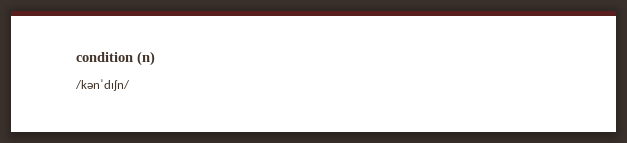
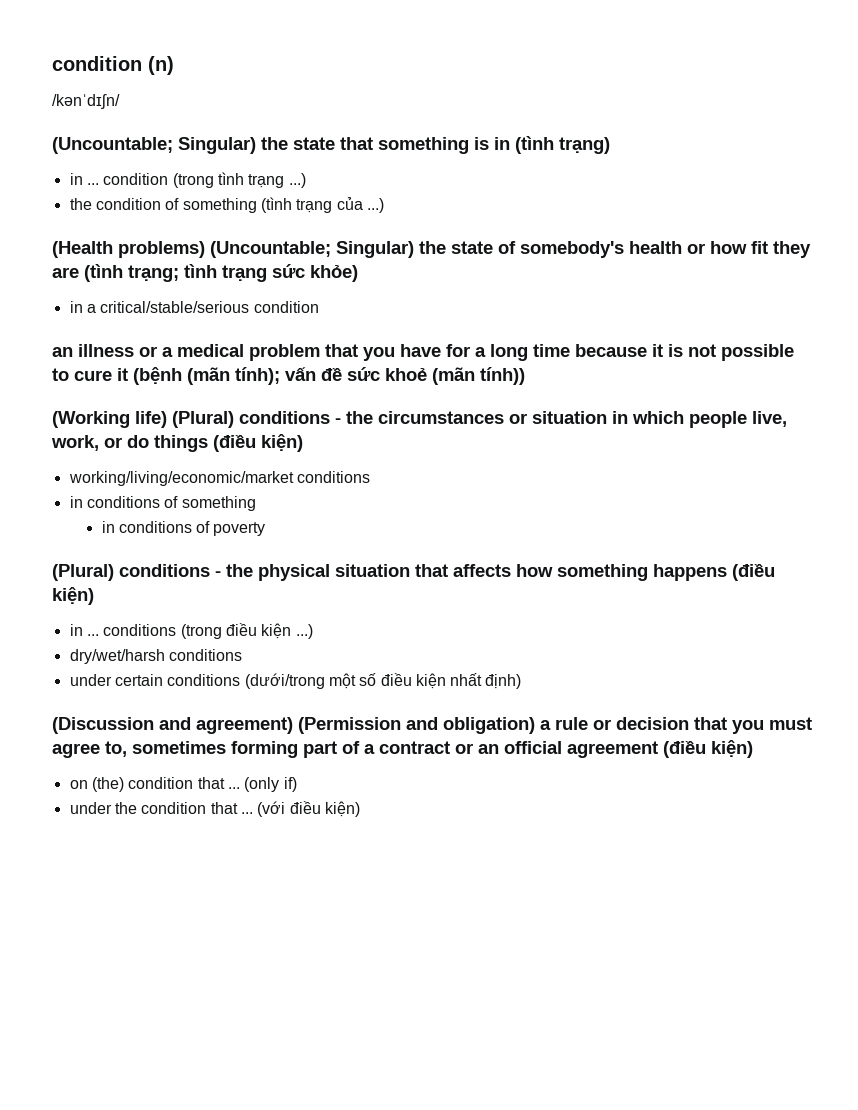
(130, 85) none -> [52,136,610,154] [69,172,306,188] [69,197,384,213] [52,241,811,258] [52,264,358,282] [69,301,319,313] [52,344,794,361] [52,367,525,385] [52,411,787,428] [51,434,303,452] [68,471,370,486] [69,496,256,511] [101,521,266,536] [52,564,775,581] [52,587,94,605] [69,623,313,639] [69,649,242,664] [69,673,522,689] [52,717,812,734] [52,740,753,758] [69,777,297,792] [69,801,360,817] // (Uncountable; Singular) the state that something is in (tình trạng) // in ... condition (trong tình trạng ...) // the condition of something (tình trạng của ...) // (Health problems) (Uncountable; Singular) the state of somebody's health or how fit they are (tình trạng; tình trạng sức khỏe) // in a critical/stable/serious condition // an illness or a medical problem that you have for a long time because it is not possible to cure it (bệnh (mãn tính); vấn đề sức khoẻ (mãn tính)) // (Working life) (Plural) conditions - the circumstances or situation in which people live, work, or do things (điều kiện) // working/living/economic/market conditions // in conditions of something // in conditions of poverty // (Plural) conditions - the physical situation that affects how something happens (điều kiện) // in ... conditions (trong điều kiện ...) // dry/wet/harsh conditions // under certain conditions (dưới/trong một số điều kiện nhất định) // (Discussion and agreement) (Permission and obligation) a rule or decision that you must agree to, sometimes forming part of a contract or an official agreement (điều kiện) // on (the) condition that ... (only if) // under the condition that ... (với điều kiện)

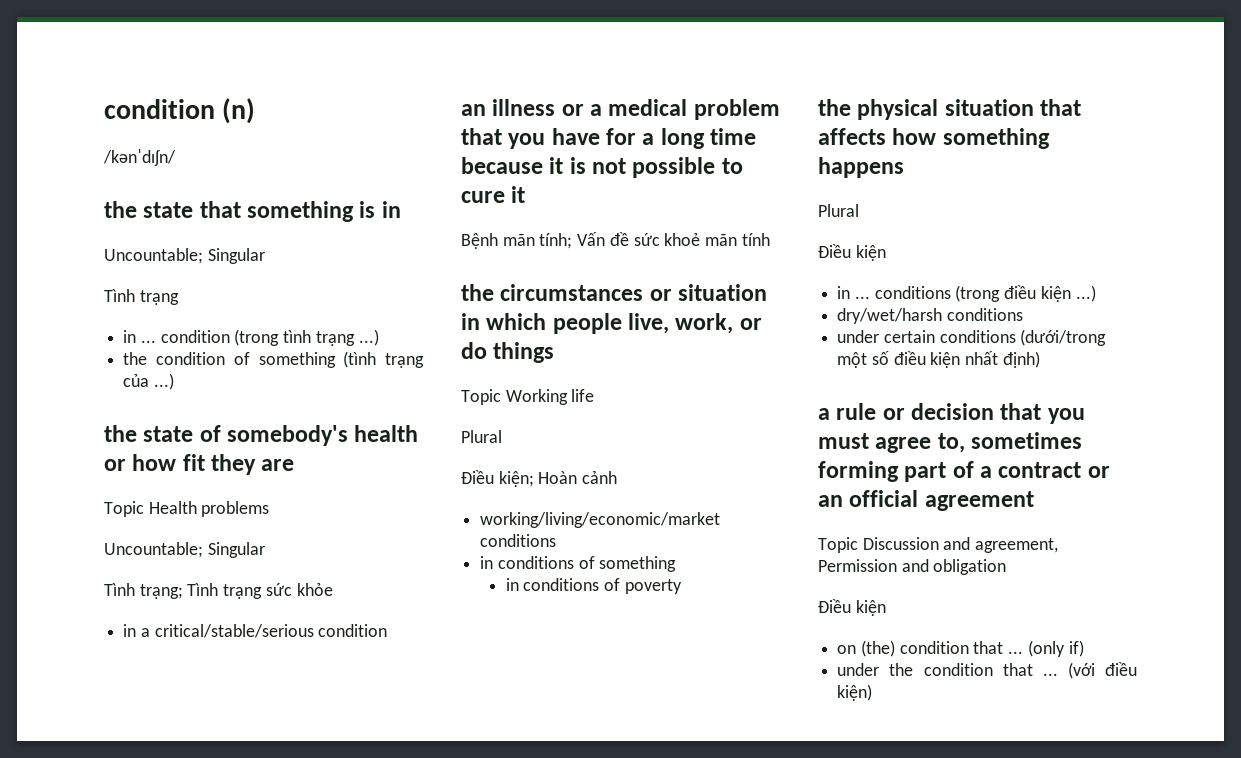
[52,137,256,154] (Uncountable; Singular) -> (176, 157) none
[515,136,610,154] (tình trạng) -> [104,248,265,264] [104,289,179,305] // Uncountable; Singular // Tình trạng
[52,241,414,258] (Health problems) (Uncountable; Singular) -> (174, 381) none
[84,264,217,282] (tình trạng; tình -> [104,501,270,517] [104,542,265,558] [104,583,219,599] // Topic Health problems // Uncountable; Singular // Tình trạng; Tình
[310,265,358,282] khỏe) -> [296,583,333,596] khỏe
[133,367,525,385] [52,411,341,428] (bệnh (mãn tính); vấn đề sức khoẻ (mãn tính)) // (Working life) (Plural) conditions - -> [461,232,770,249] // Bệnh mãn tính; Vấn đề sức khoẻ mãn tính //
[213,434,303,452] (điều kiện) -> [461,389,595,405] [461,430,502,443] [461,470,618,487] // Topic Working life // Plural // Điều kiện; Hoàn cảnh
[52,564,221,581] (Plural) conditions - -> (682, 586) none
[732,564,775,581] [52,587,94,605] (điều kiện) -> [818,204,859,217] [818,244,886,261] // Plural // Điều kiện
[52,717,535,734] (Discussion and agreement) (Permission and obligation) -> (1040, 359) none
[663,740,753,758] (điều kiện) -> [818,537,1059,553] [818,559,1007,575] [818,599,886,616] // Topic Discussion and agreement, Permission and obligation // Điều kiện

